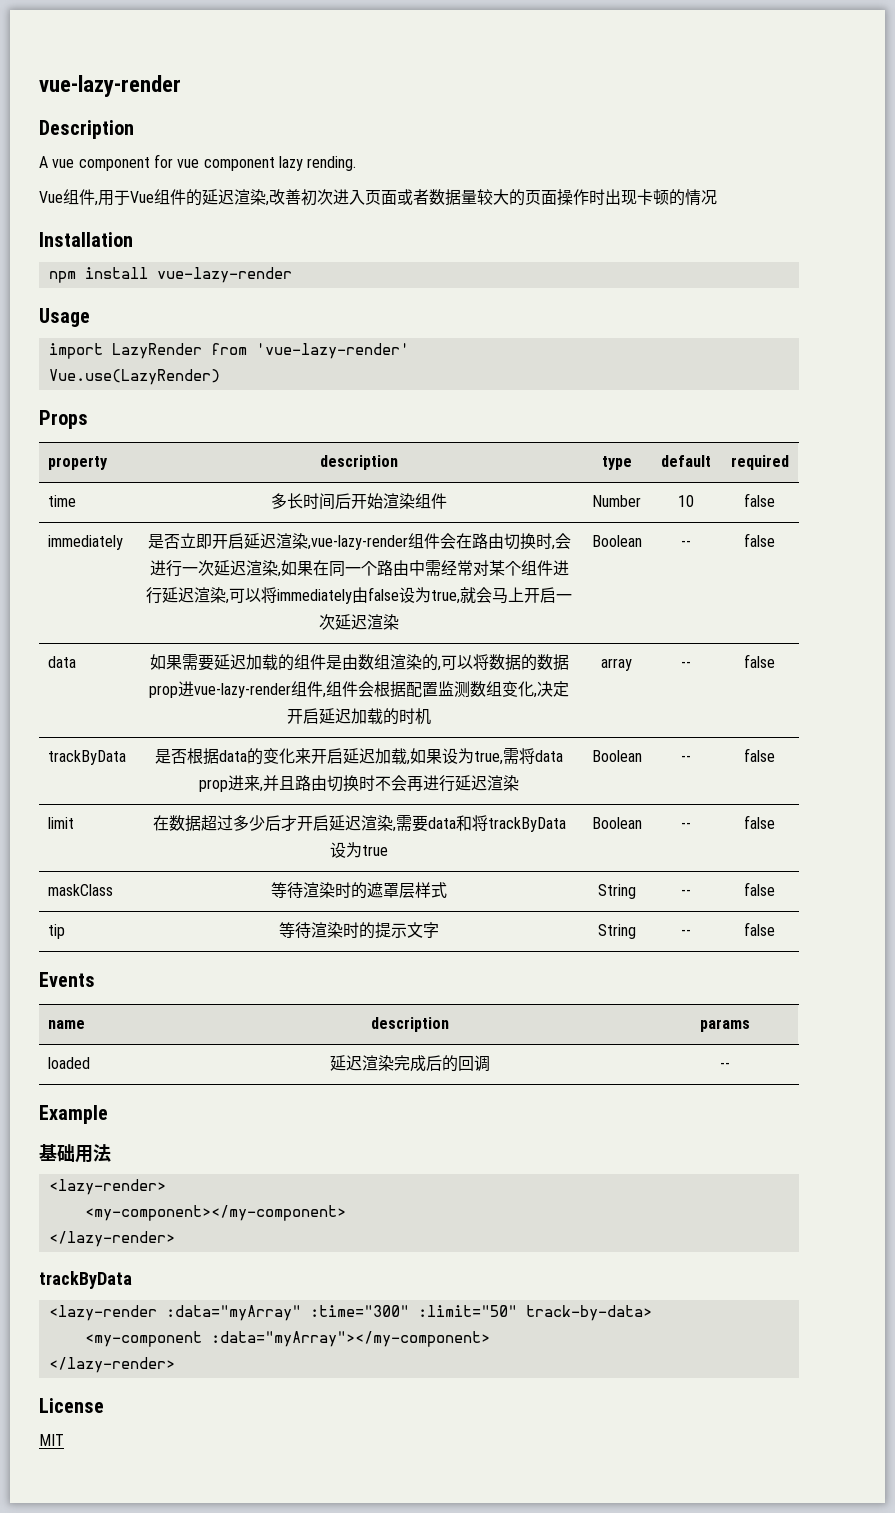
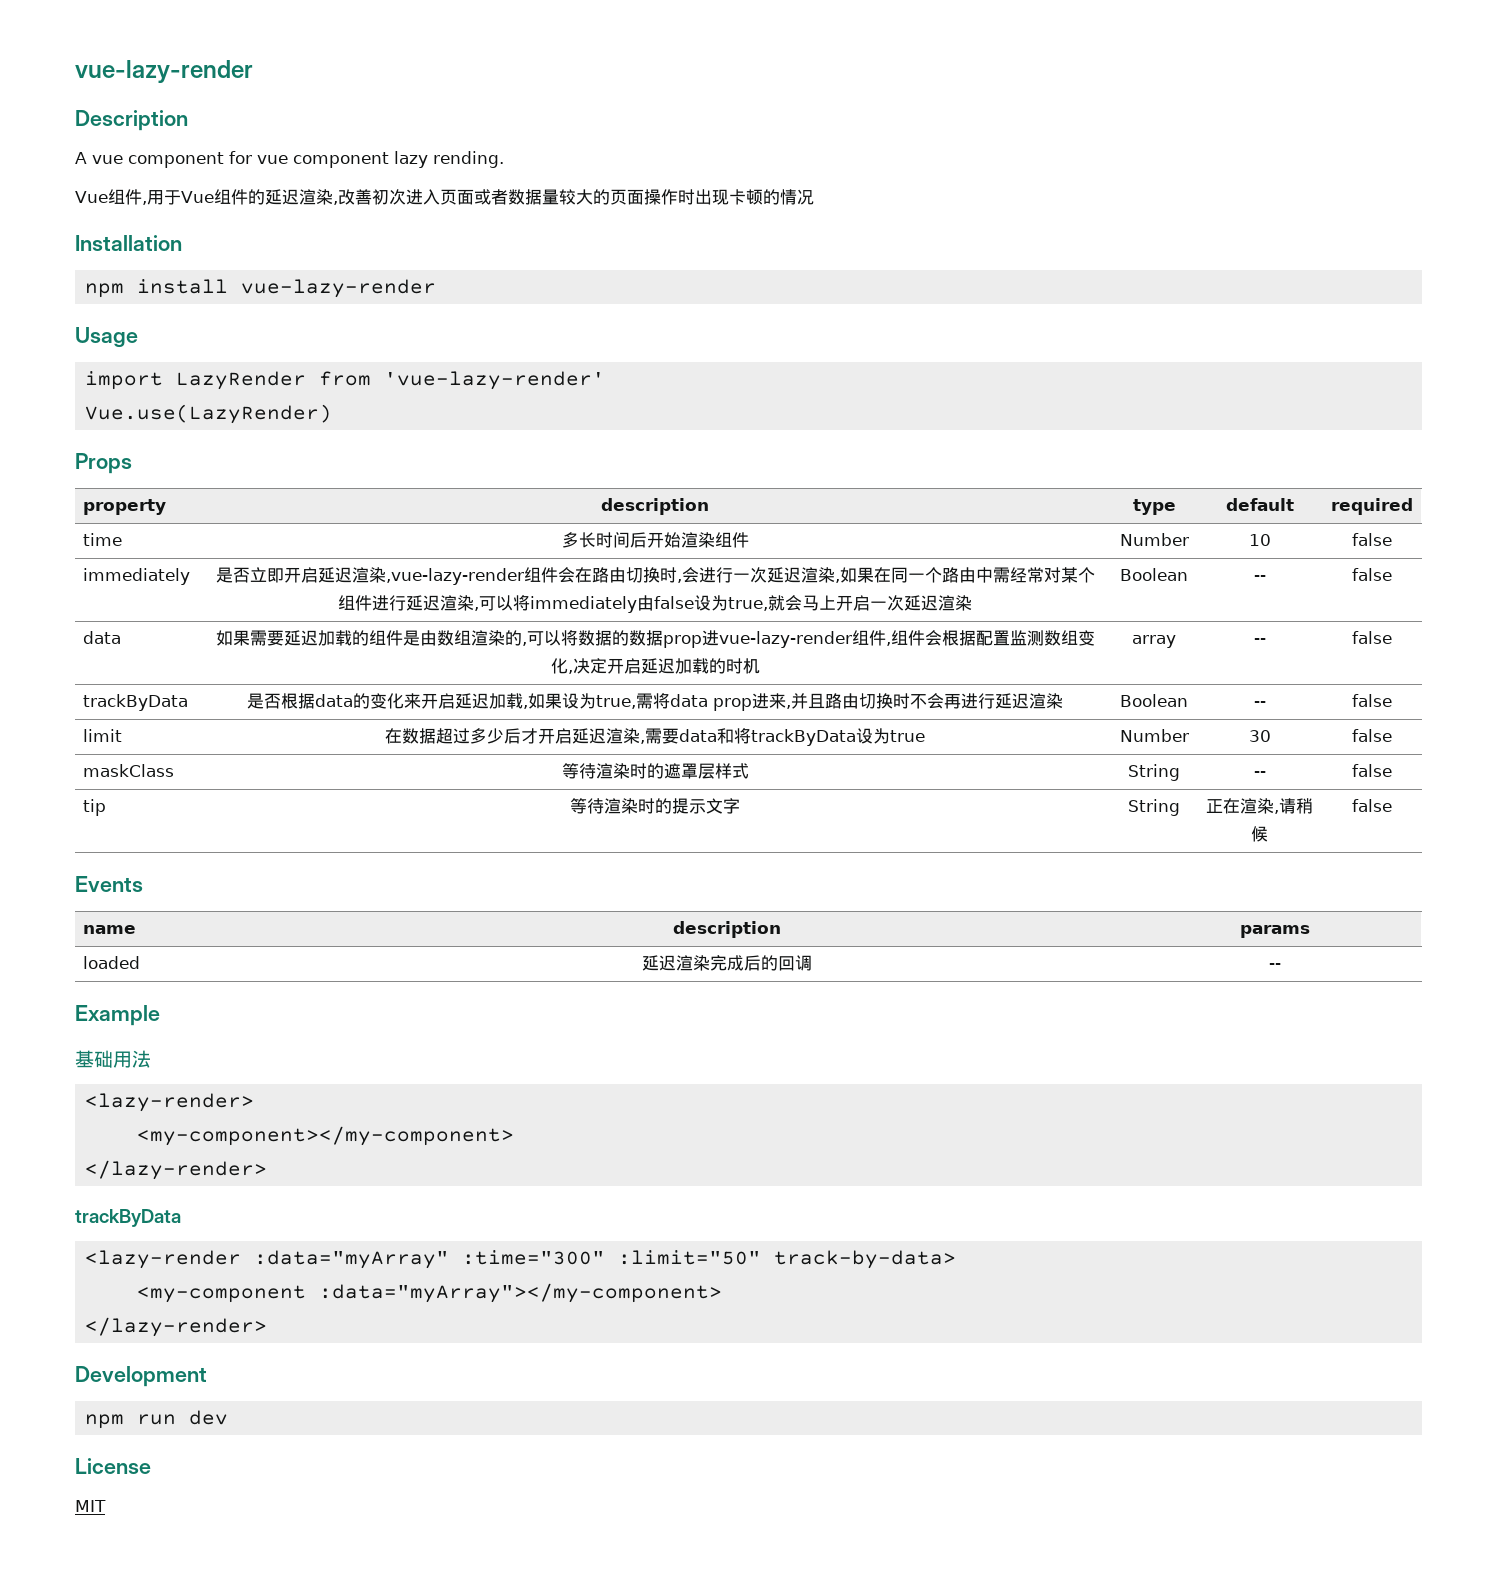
[591,817,642,829] [681,822,691,829] Boolean | -- -> [1119,729,1189,742] [1248,730,1271,742] Number | 30
[681,929,691,936] -- -> [1205,798,1313,814] [1250,826,1268,842] 正在渲染,请稍候
(175, 1365) none -> [75,1366,207,1387] [85,1410,229,1429] // Development // npm run dev

